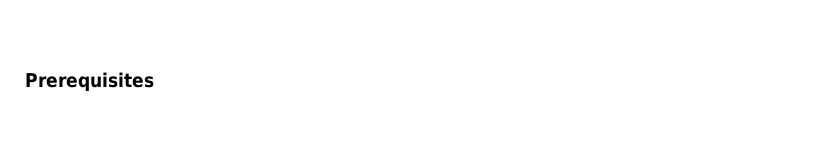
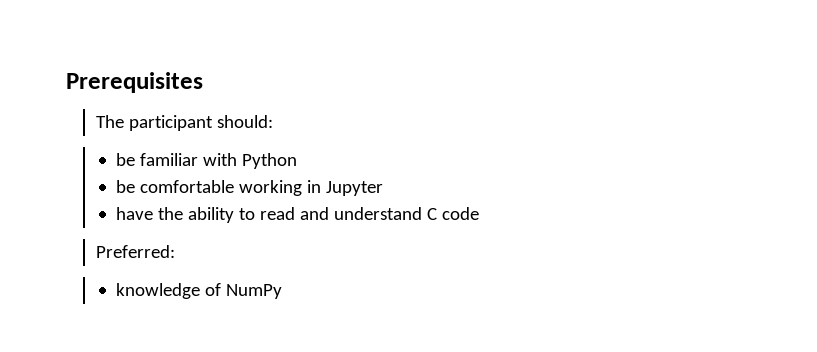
(154, 81) none -> [95,115,273,131] [115,153,297,169] [115,180,383,196] [115,207,479,223] [95,245,175,258] [115,283,282,299] // The participant should: // be familiar with Python // be comfortable working in Jupyter // have the ability to read and understand C code // Preferred: // knowledge of NumPy

